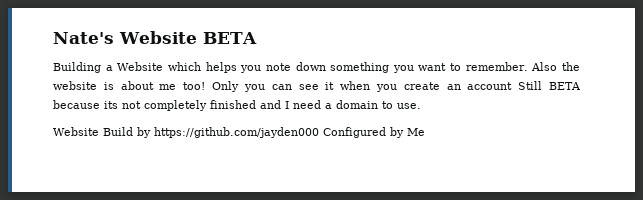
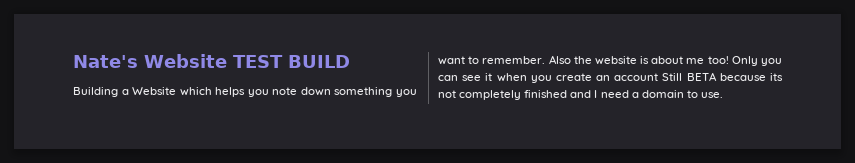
[202,32,257,44] BETA -> [233,55,350,68] TEST BUILD
[53,127,425,138] // Website Build by https://github.com/jayden000 Configured by Me -> (723, 95) none

